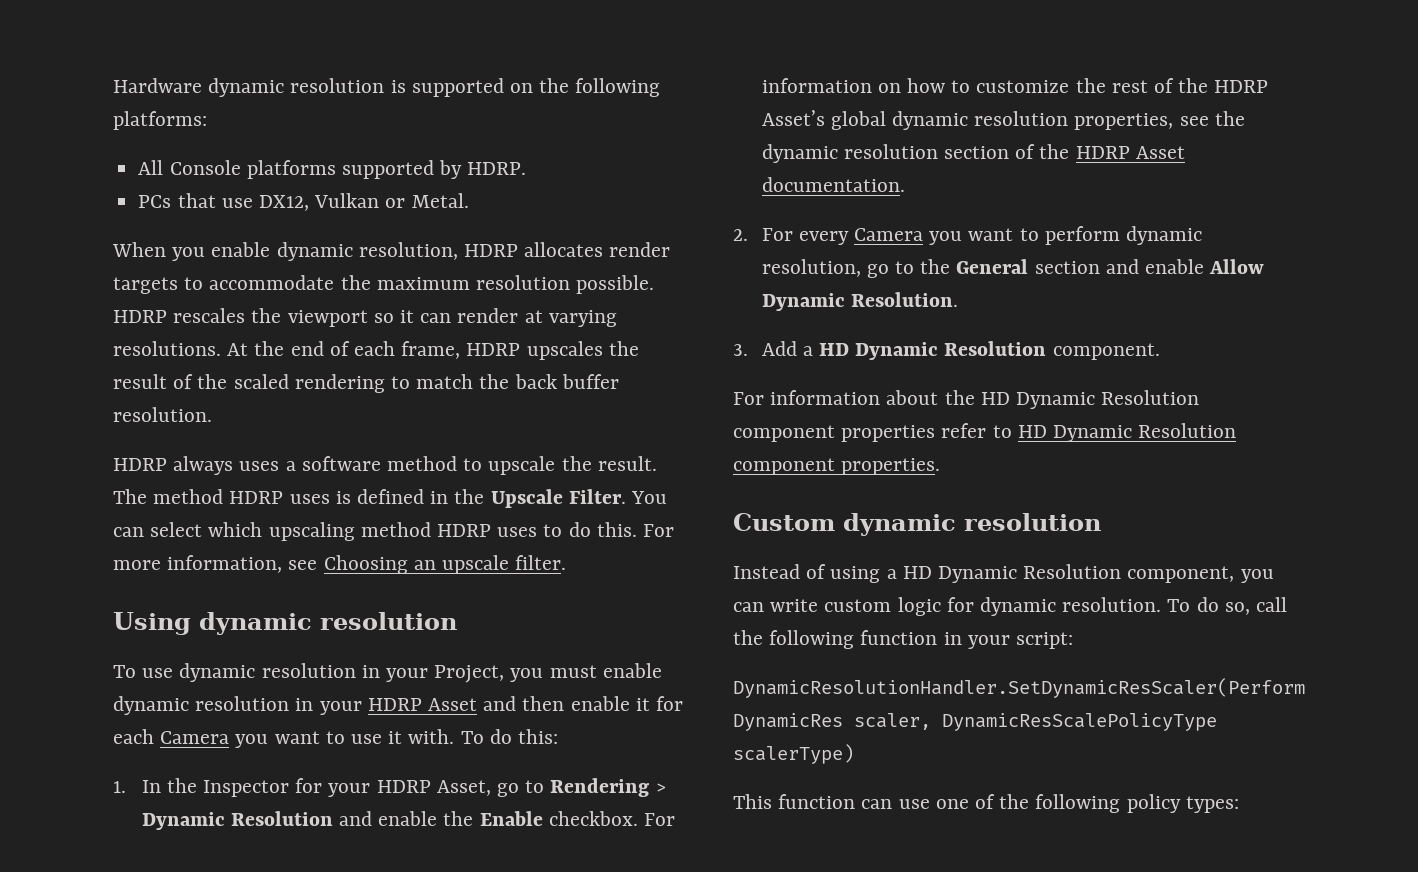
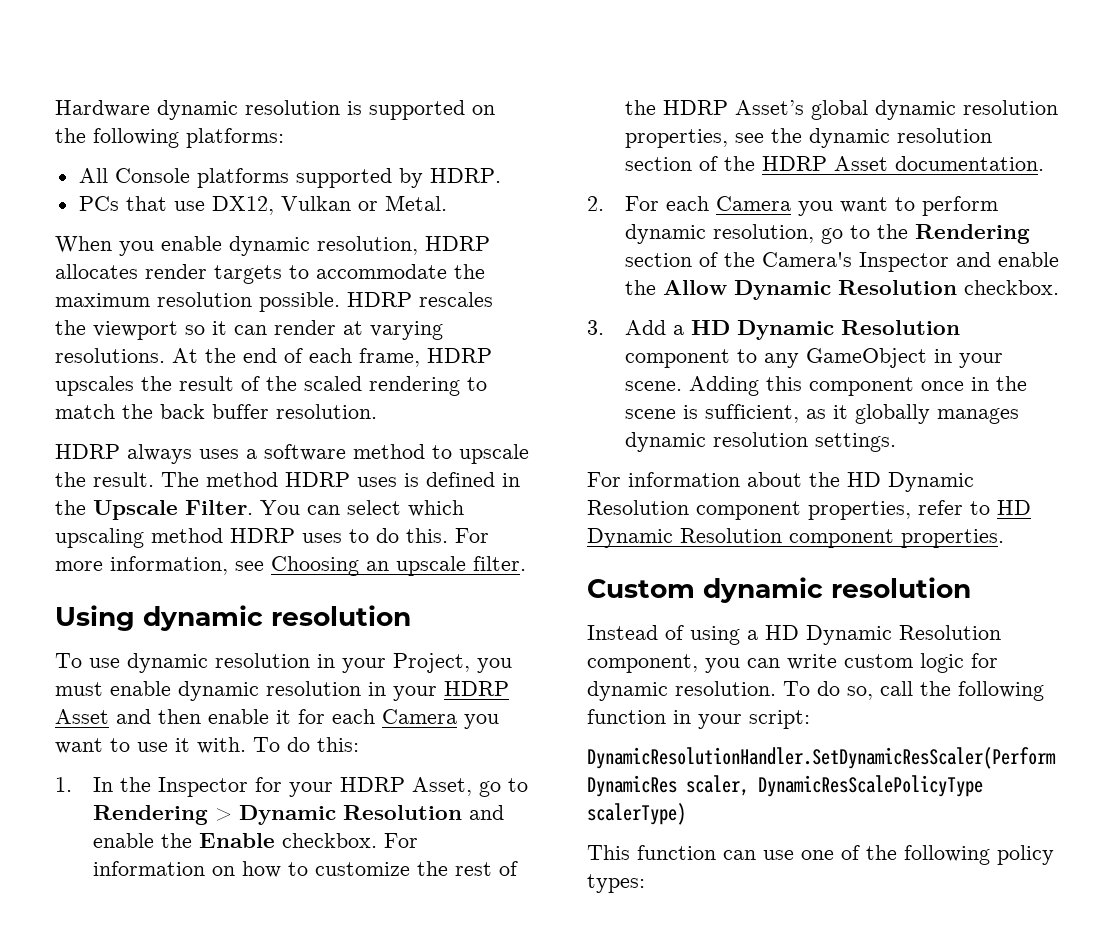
[798,231,849,245] every -> [665,196,709,211] each
[956,259,1205,274] General section and enable -> [914,224,1030,244] [624,252,1059,272] [624,280,656,295] Rendering section of the Camera's Inspector and enable the
[850,292,958,307] Resolution. -> [837,280,1059,295] Resolution checkbox.
[1052,343,1160,360] component. -> [624,348,1003,368] [624,376,1027,396] [624,404,1019,424] [624,432,896,452] component to any GameObject in your scene. Adding this component once in the scene is sufficient, as it globally manages dynamic resolution settings.
[841,425,936,442] properties -> [808,501,911,520] properties,

